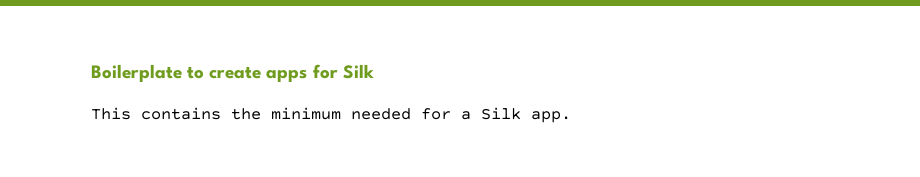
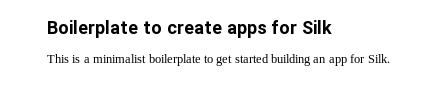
[141,107,571,123] contains the minimum needed for a Silk app. -> [72,54,390,66] is a minimalist boilerplate to get started building an app for Silk.

